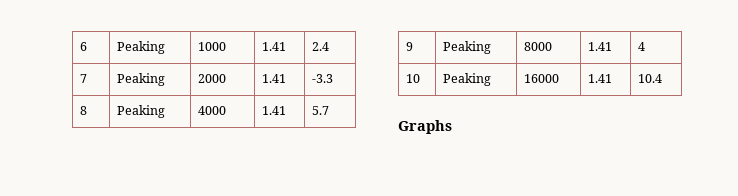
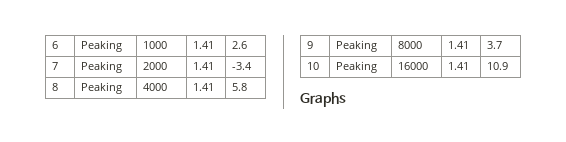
[311,42,329,51] 2.4 -> [231,41,247,49] 2.6
[311,74,333,83] -3.3 -> [231,62,252,70] -3.4
[311,106,329,115] 5.7 -> [231,83,247,91] 5.8
[637,42,645,51] 4 -> [486,41,502,49] 3.7
[637,74,662,83] 10.4 -> [486,62,508,70] 10.9

